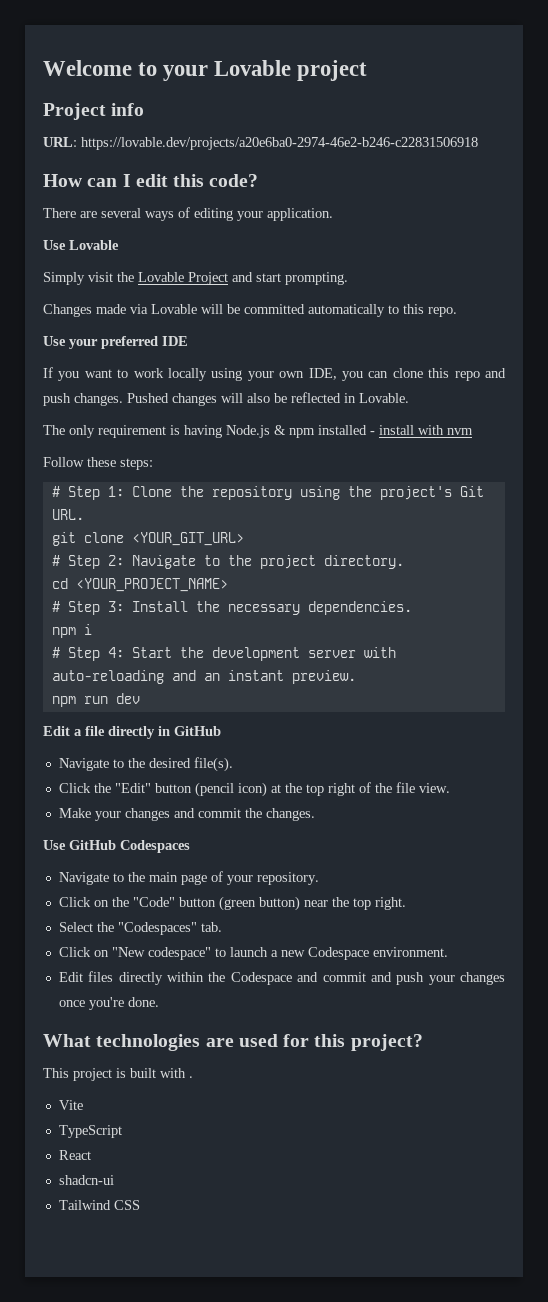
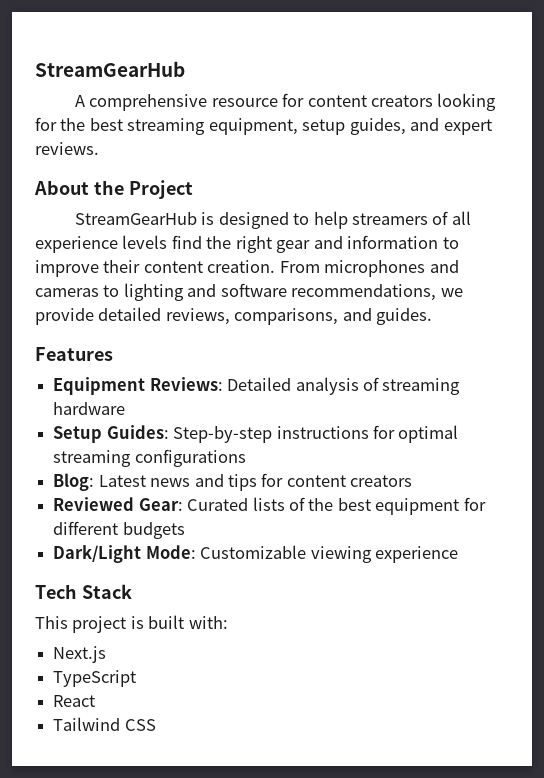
[43,60,368,81] [43,103,145,120] [43,137,478,150] [43,174,259,187] [43,207,333,221] [43,240,119,250] [43,272,348,285] [43,304,457,317] [43,336,188,349] [43,367,506,381] [43,392,409,406] [43,425,473,438] [43,457,153,470] [51,486,484,500] [51,509,84,520] [51,532,244,546] [51,555,404,569] [51,578,228,592] [51,601,412,615] [51,624,92,638] [51,647,396,661] [51,670,356,684] [51,693,140,707] [43,726,221,739] [58,757,233,772] [58,782,450,797] [58,808,315,821] [43,840,190,853] [58,871,319,885] [58,896,406,911] [58,922,222,935] [58,947,448,960] [58,971,506,985] [58,997,159,1010] [43,1034,423,1051] Welcome to your Lovable project // Project info // URL: https://lovable.dev/projects/a20e6ba0-2974-46e2-b246-c22831506918 // How can I edit this code? // There are several ways of editing your application. // Use Lovable // Simply visit the Lovable Project and start prompting. // Changes made via Lovable will be committed automatically to this repo. // Use your preferred IDE // If you want to work locally using your own IDE, you can clone this repo and push changes. Pushed changes will also be reflected in Lovable. // The only requirement is having Node.js & npm installed - install with nvm // Follow these steps: // # Step 1: Clone the repository using the project's Git URL. // git clone <YOUR_GIT_URL> // # Step 2: Navigate to the project directory. // cd <YOUR_PROJECT_NAME> // # Step 3: Install the necessary dependencies. // npm i // # Step 4: Start the development server with auto-reloading and an instant preview. // npm run dev // Edit a file directly in GitHub // Navigate to the desired file(s). // Click the "Edit" button (pencil icon) at the top right of the file view. // Make your changes and commit the changes. // Use GitHub Codespaces // Navigate to the main page of your repository. // Click on the "Code" button (green button) near the top right. // Select the "Codespaces" tab. // Click on "New codespace" to launch a new Codespace environment. // Edit files directly within the Codespace and commit and push your changes once you're done. // What technologies are used for this project? -> [35,61,185,77] [74,93,497,111] [35,117,492,135] [35,142,99,155] [34,180,193,199] [74,211,471,229] [35,235,459,253] [35,260,459,277] [35,283,463,301] [35,307,433,325] [35,347,113,361] [53,377,461,395] [53,402,126,415] [53,425,459,443] [53,449,246,467] [53,473,413,491] [53,497,486,515] [53,521,185,539] [53,545,458,563] [35,584,132,599] StreamGearHub // A comprehensive resource for content creators looking for the best streaming equipment, setup guides, and expert reviews. // About the Project // StreamGearHub is designed to help streamers of all experience levels find the right gear and information to improve their content creation. From microphones and cameras to lighting and software recommendations, we provide detailed reviews, comparisons, and guides. // Features // Equipment Reviews: Detailed analysis of streaming hardware // Setup Guides: Step-by-step instructions for optimal streaming configurations // Blog: Latest news and tips for content creators // Reviewed Gear: Curated lists of the best equipment for different budgets // Dark/Light Mode: Customizable viewing experience // Tech Stack
[160,1068,193,1078] [58,1100,83,1110] with . // Vite -> [188,616,228,629] [53,646,107,663] with: // Next.js
[58,1175,114,1185] // shadcn-ui -> (96, 701) none

